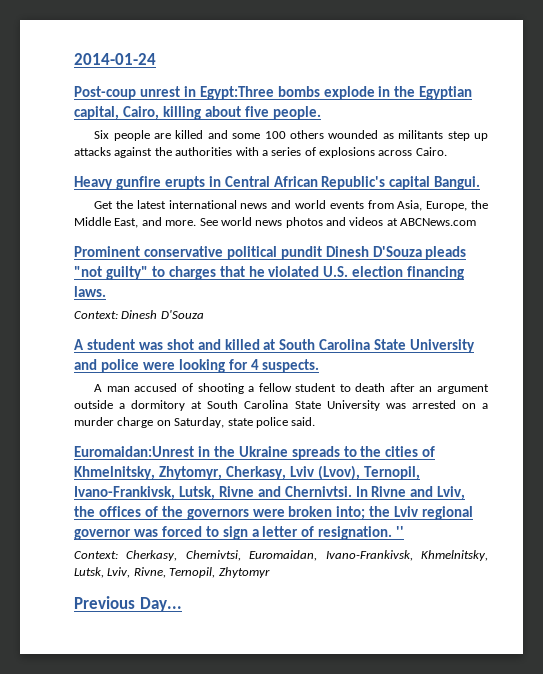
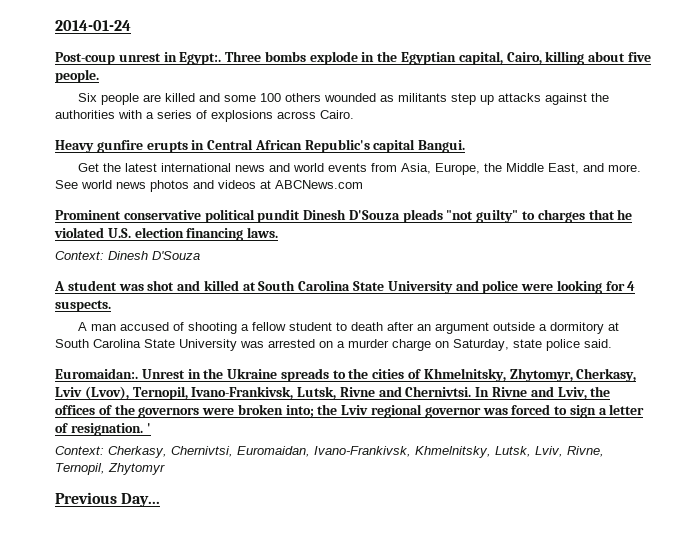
[199,86,274,100] Egypt:Three -> [179,51,262,65] Egypt:. Three
[74,446,194,457] Euromaidan:Unrest -> [55,368,185,379] Euromaidan:. Unrest
[396,526,405,537] '' -> [146,423,151,433] '

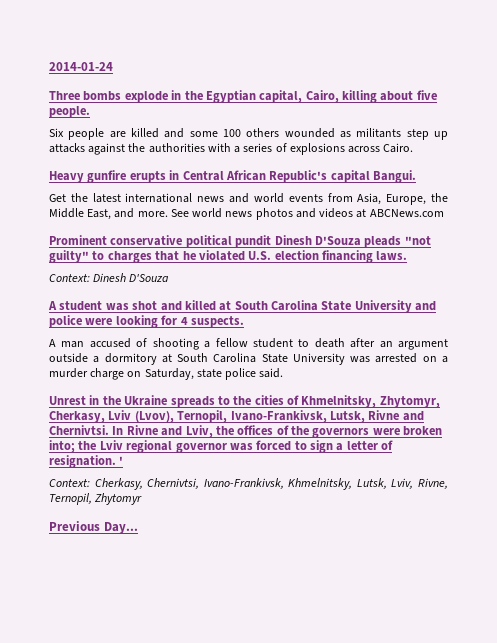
[55,52,222,65] Post-coup unrest in Egypt:. -> (113, 66) none
[55,368,138,379] Euromaidan:. -> (284, 373) none
[237,446,310,457] Euromaidan, -> (200, 483) none

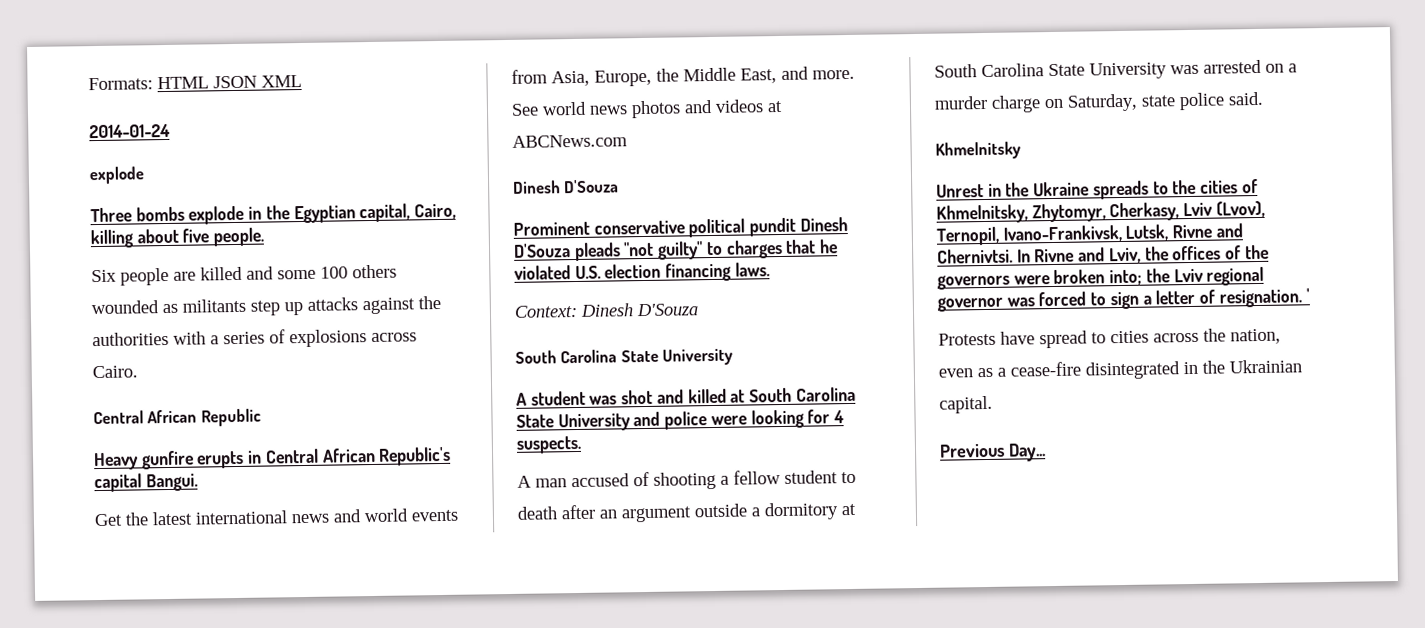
(49, 66) none -> [88,75,302,91] Formats: HTML JSON XML //
(113, 66) none -> [89,166,145,185] // explode
(414, 148) none -> [93,408,261,427] // Central African Republic
(444, 213) none -> [513,179,620,194] // Dinesh D'Souza
(170, 278) none -> [515,348,734,366] // South Carolina State University
(284, 373) none -> [935,141,1021,160] // Khmelnitsky
[49,478,448,490] [49,493,143,505] Context: Cherkasy, Chernivtsi, Ivano-Frankivsk, Khmelnitsky, Lutsk, Lviv, Rivne, Ternopil, Zhytomyr -> [938,328,1281,349] [938,359,1302,380] [939,395,993,414] Protests have spread to cities across the nation, even as a cease-fire disintegrated in the Ukrainian capital.

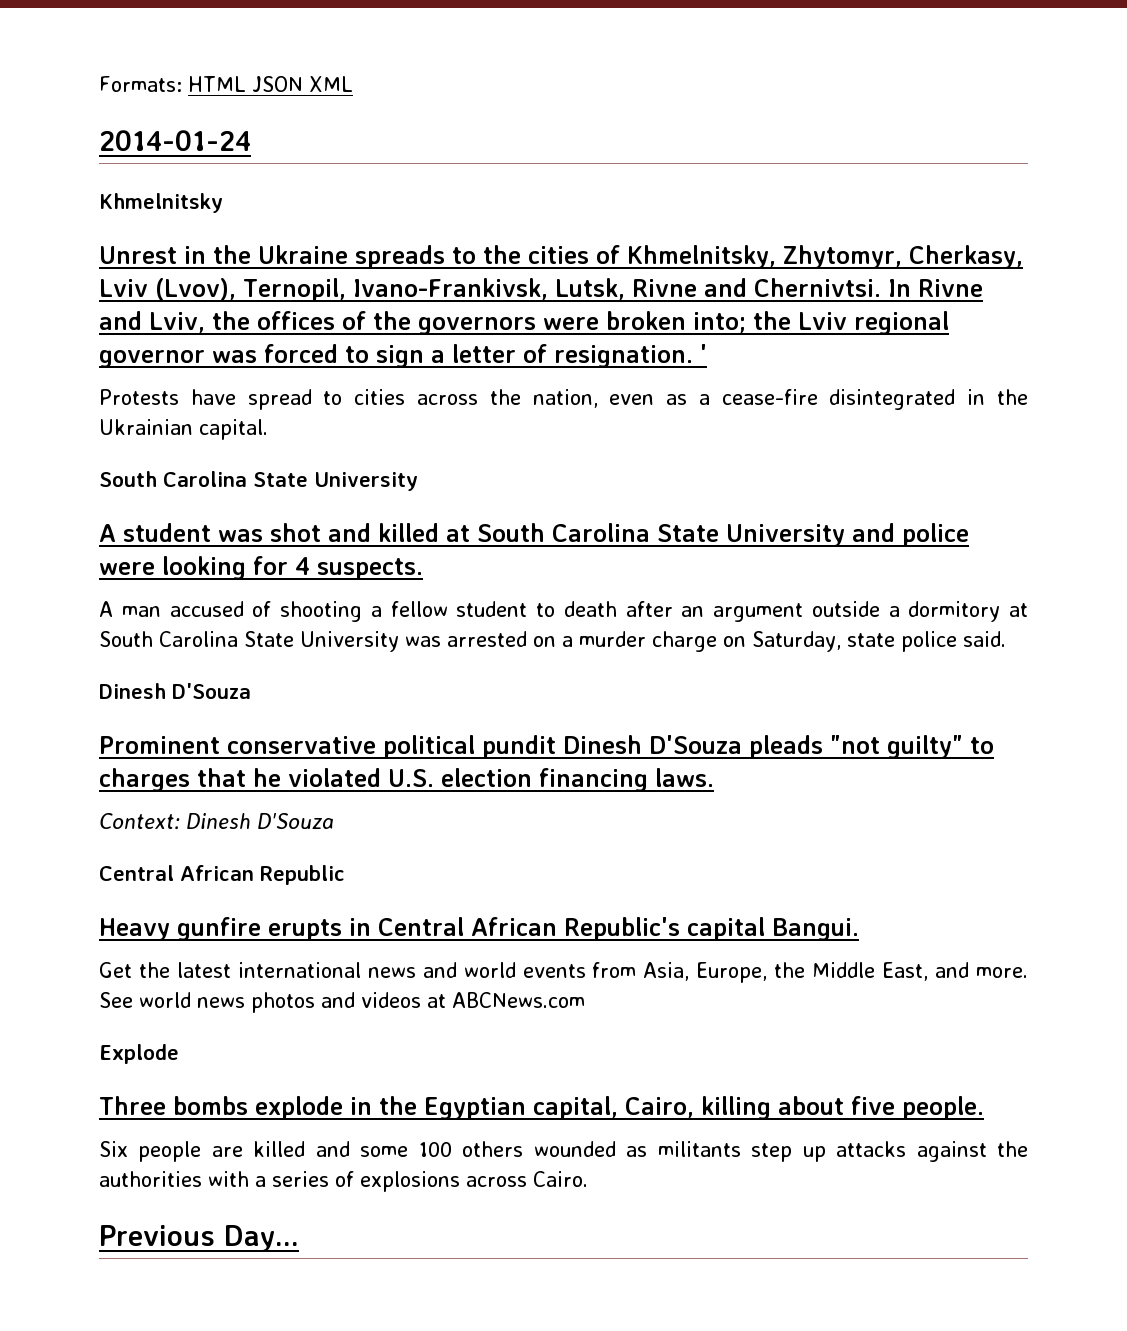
[89,166,145,185] [90,203,457,225] [90,227,265,249] [91,264,397,286] [91,295,441,316] [92,329,417,348] [92,365,138,379] [93,408,261,427] [93,446,452,471] [94,473,198,493] [94,508,459,527] [511,66,855,87] [511,99,783,119] [512,134,628,148] [513,179,620,194] [513,217,848,238] [513,239,839,262] [514,262,770,282] [514,303,699,318] [515,348,734,366] [516,386,856,406] [516,409,845,432] [516,435,582,454] [517,470,856,490] [517,502,856,523] [934,59,1297,80] [934,91,1263,113] // explode // Three bombs explode in the Egyptian capital, Cairo, killing about five people. // Six people are killed and some 100 others wounded as militants step up attacks against the authorities with a series of explosions across Cairo. // Central African Republic // Heavy gunfire erupts in Central African Republic's capital Bangui. // Get the latest international news and world events from Asia, Europe, the Middle East, and more. See world news photos and videos at ABCNews.com // Dinesh D'Souza // Prominent conservative political pundit Dinesh D'Souza pleads "not guilty" to charges that he violated U.S. election financing laws. // Context: Dinesh D'Souza // South Carolina State University // A student was shot and killed at South Carolina State University and police were looking for 4 suspects. // A man accused of shooting a fellow student to death after an argument outside a dormitory at South Carolina State University was arrested on a murder charge on Saturday, state police said. -> (251, 140) none
(993, 404) none -> [99,471,418,491] [99,523,969,547] [99,556,423,580] [99,601,1028,622] [99,631,1006,652] [99,683,251,699] [99,735,994,759] [99,768,714,792] [99,813,334,830] [99,865,345,885] [99,917,859,941] [99,962,1028,983] [99,992,585,1013] [99,1044,179,1064] [99,1096,984,1120] [99,1141,1028,1162] [99,1171,588,1192] // South Carolina State University // A student was shot and killed at South Carolina State University and police were looking for 4 suspects. // A man accused of shooting a fellow student to death after an argument outside a dormitory at South Carolina State University was arrested on a murder charge on Saturday, state police said. // Dinesh D'Souza // Prominent conservative political pundit Dinesh D'Souza pleads "not guilty" to charges that he violated U.S. election financing laws. // Context: Dinesh D'Souza // Central African Republic // Heavy gunfire erupts in Central African Republic's capital Bangui. // Get the latest international news and world events from Asia, Europe, the Middle East, and more. See world news photos and videos at ABCNews.com // Explode // Three bombs explode in the Egyptian capital, Cairo, killing about five people. // Six people are killed and some 100 others wounded as militants step up attacks against the authorities with a series of explosions across Cairo.

